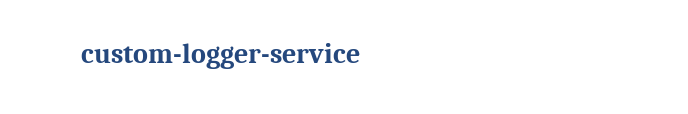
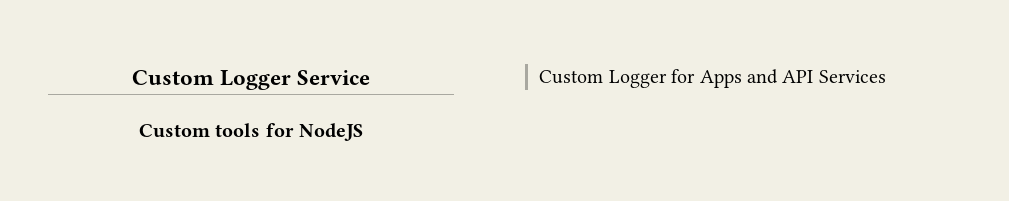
[81,43,360,69] custom-logger-service -> [131,70,371,90] [138,123,364,141] [539,69,886,88] Custom Logger Service // Custom tools for NodeJS // Custom Logger for Apps and API Services

